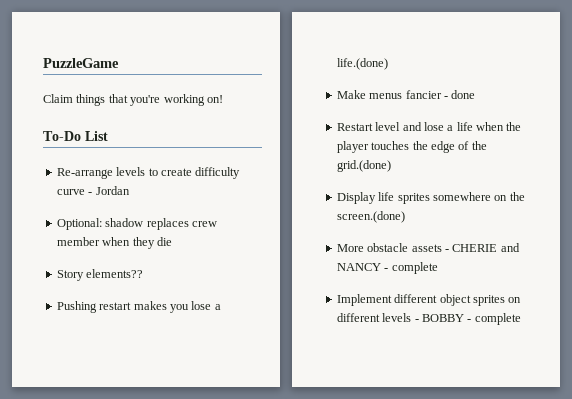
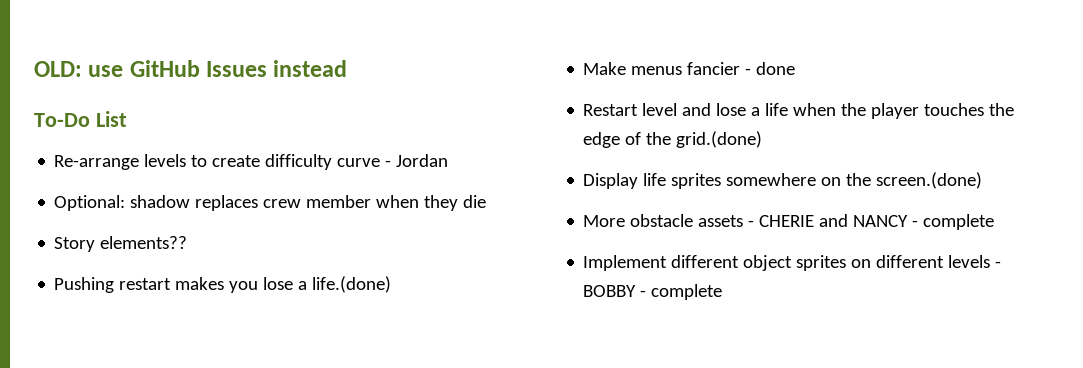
[43,58,119,68] [43,94,223,106] PuzzleGame // Claim things that you're working on! -> [34,60,348,77] OLD: use GitHub Issues instead

